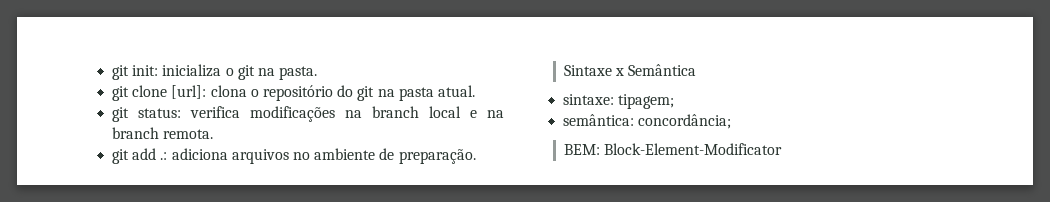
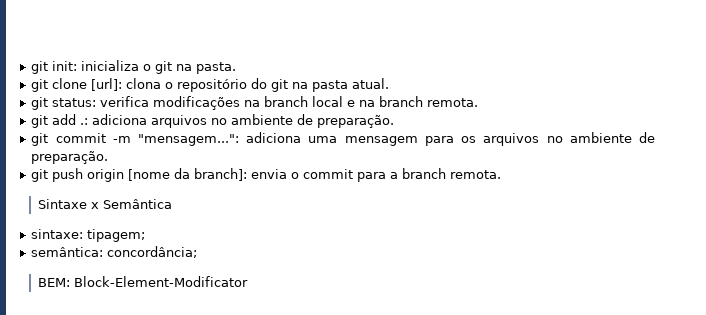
(476, 156) none -> [31,132,656,146] [31,151,109,164] [31,168,502,182] // git commit -m "mensagem...": adiciona uma mensagem para os arquivos no ambiente de preparação. // git push origin [nome da branch]: envia o commit para a branch remota.

